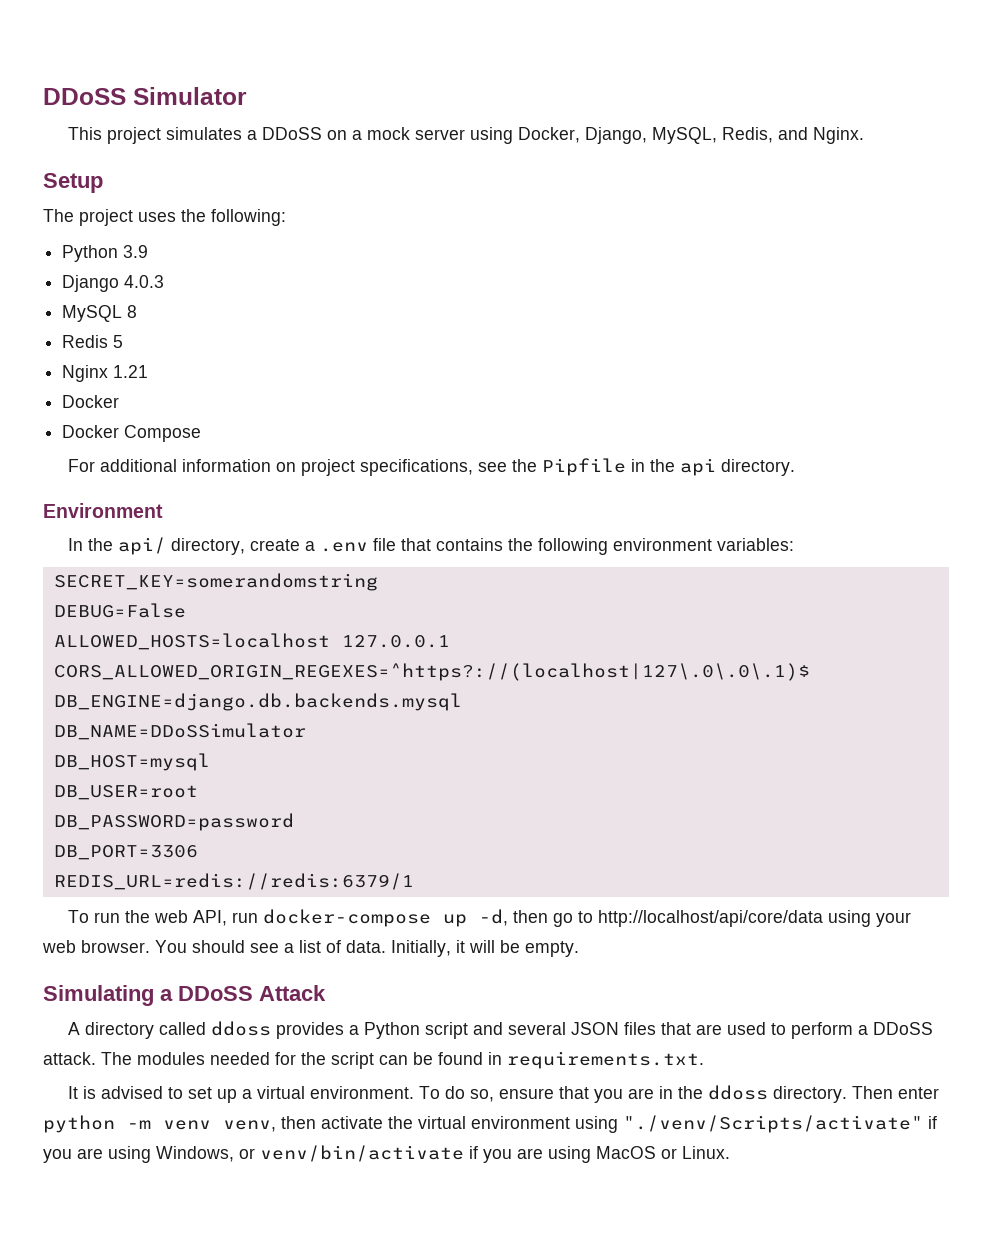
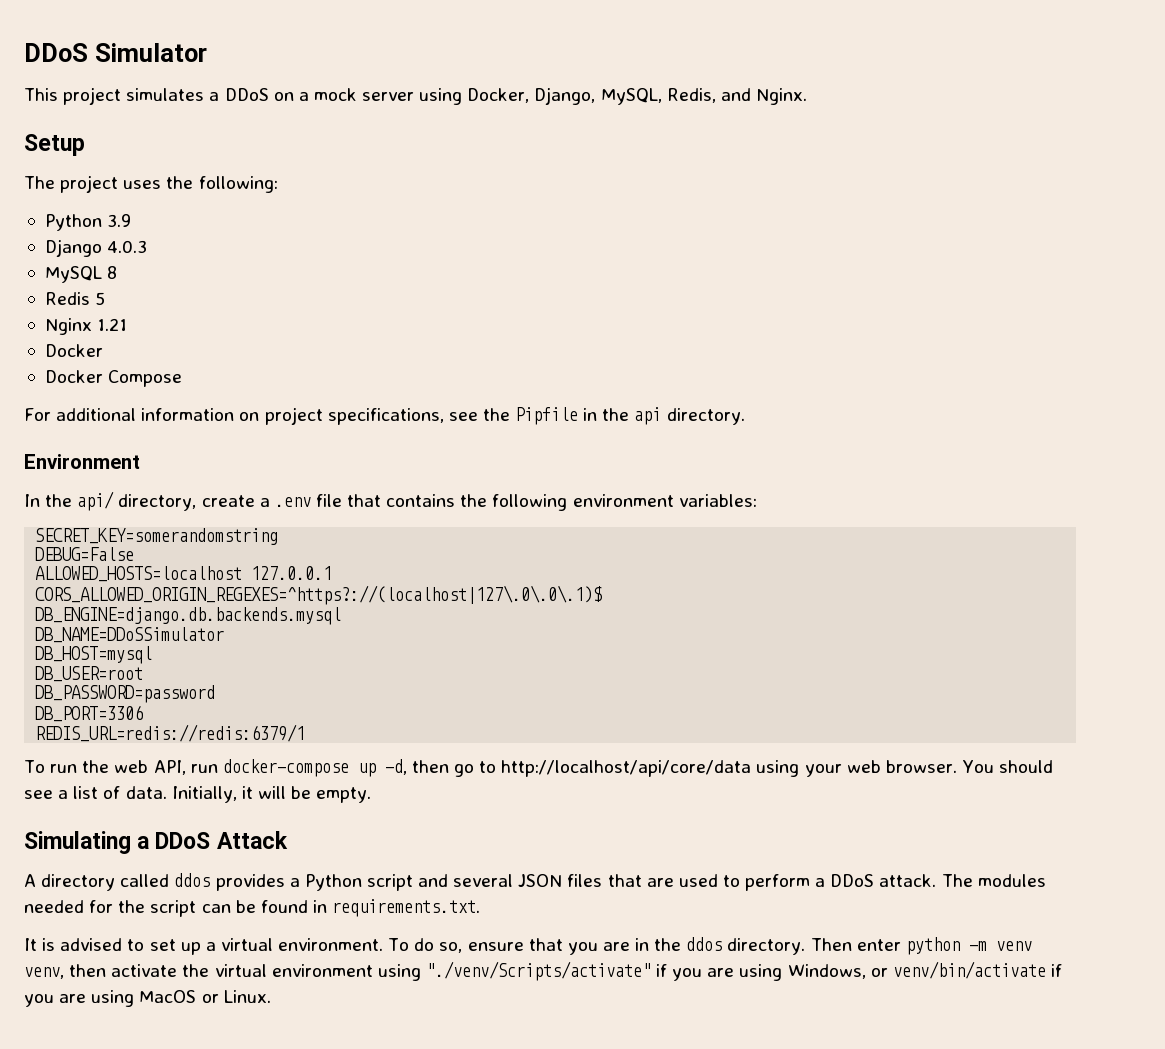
[43,88,126,105] DDoSS -> [24,43,88,62] DDoS
[262,127,323,140] DDoSS -> [224,88,269,101] DDoS
[178,986,253,1001] DDoSS -> [155,832,211,849] DDoS
[211,1021,272,1036] ddoss -> [174,873,211,887] ddos
[873,1022,934,1035] DDoSS -> [830,874,875,887] DDoS
[708,1085,769,1100] ddoss -> [686,937,723,951] ddos

